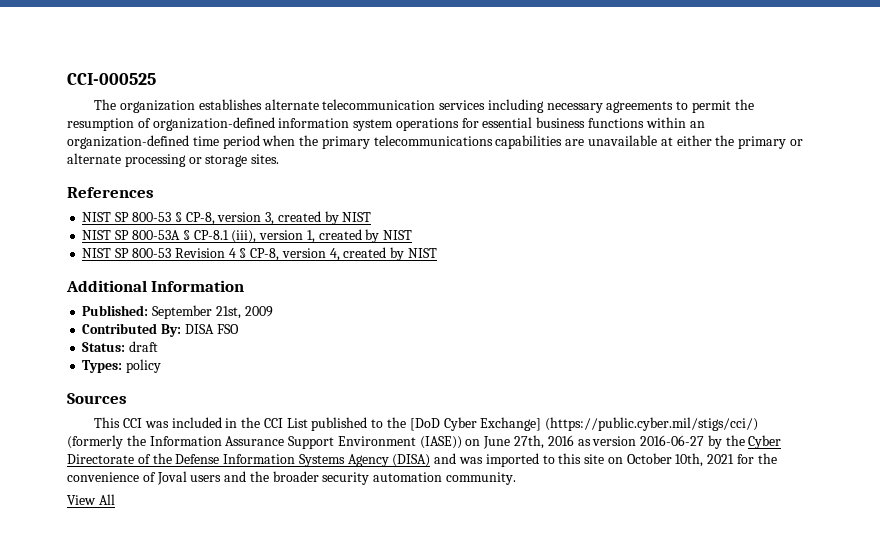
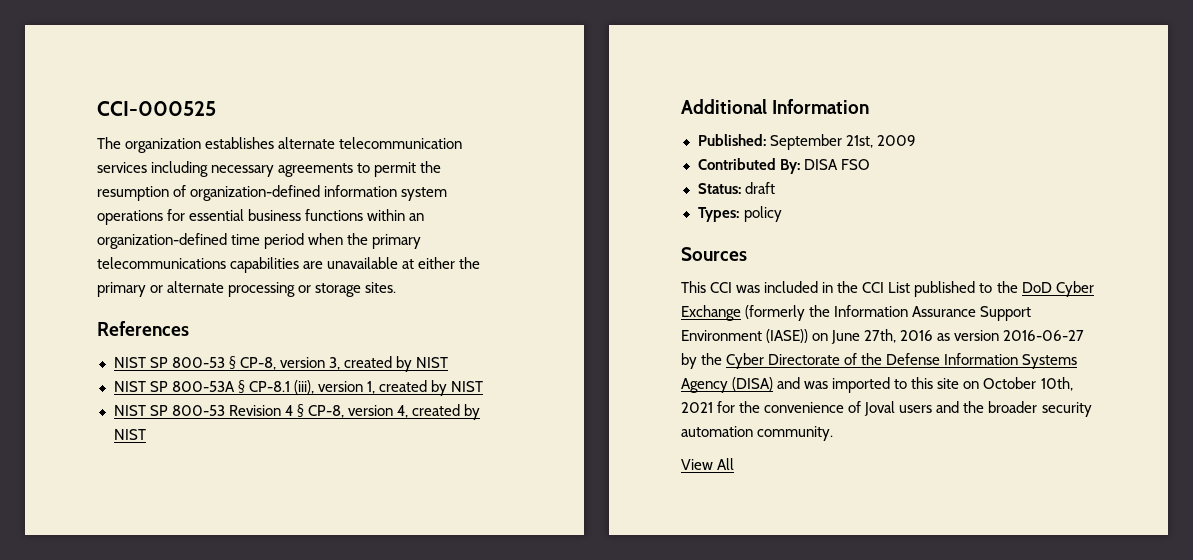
[409,417,759,431] [DoD Cyber Exchange] (https://public.cyber.mil/stigs/cci/) -> [1021,281,1094,297] [681,305,741,321] DoD Cyber Exchange

